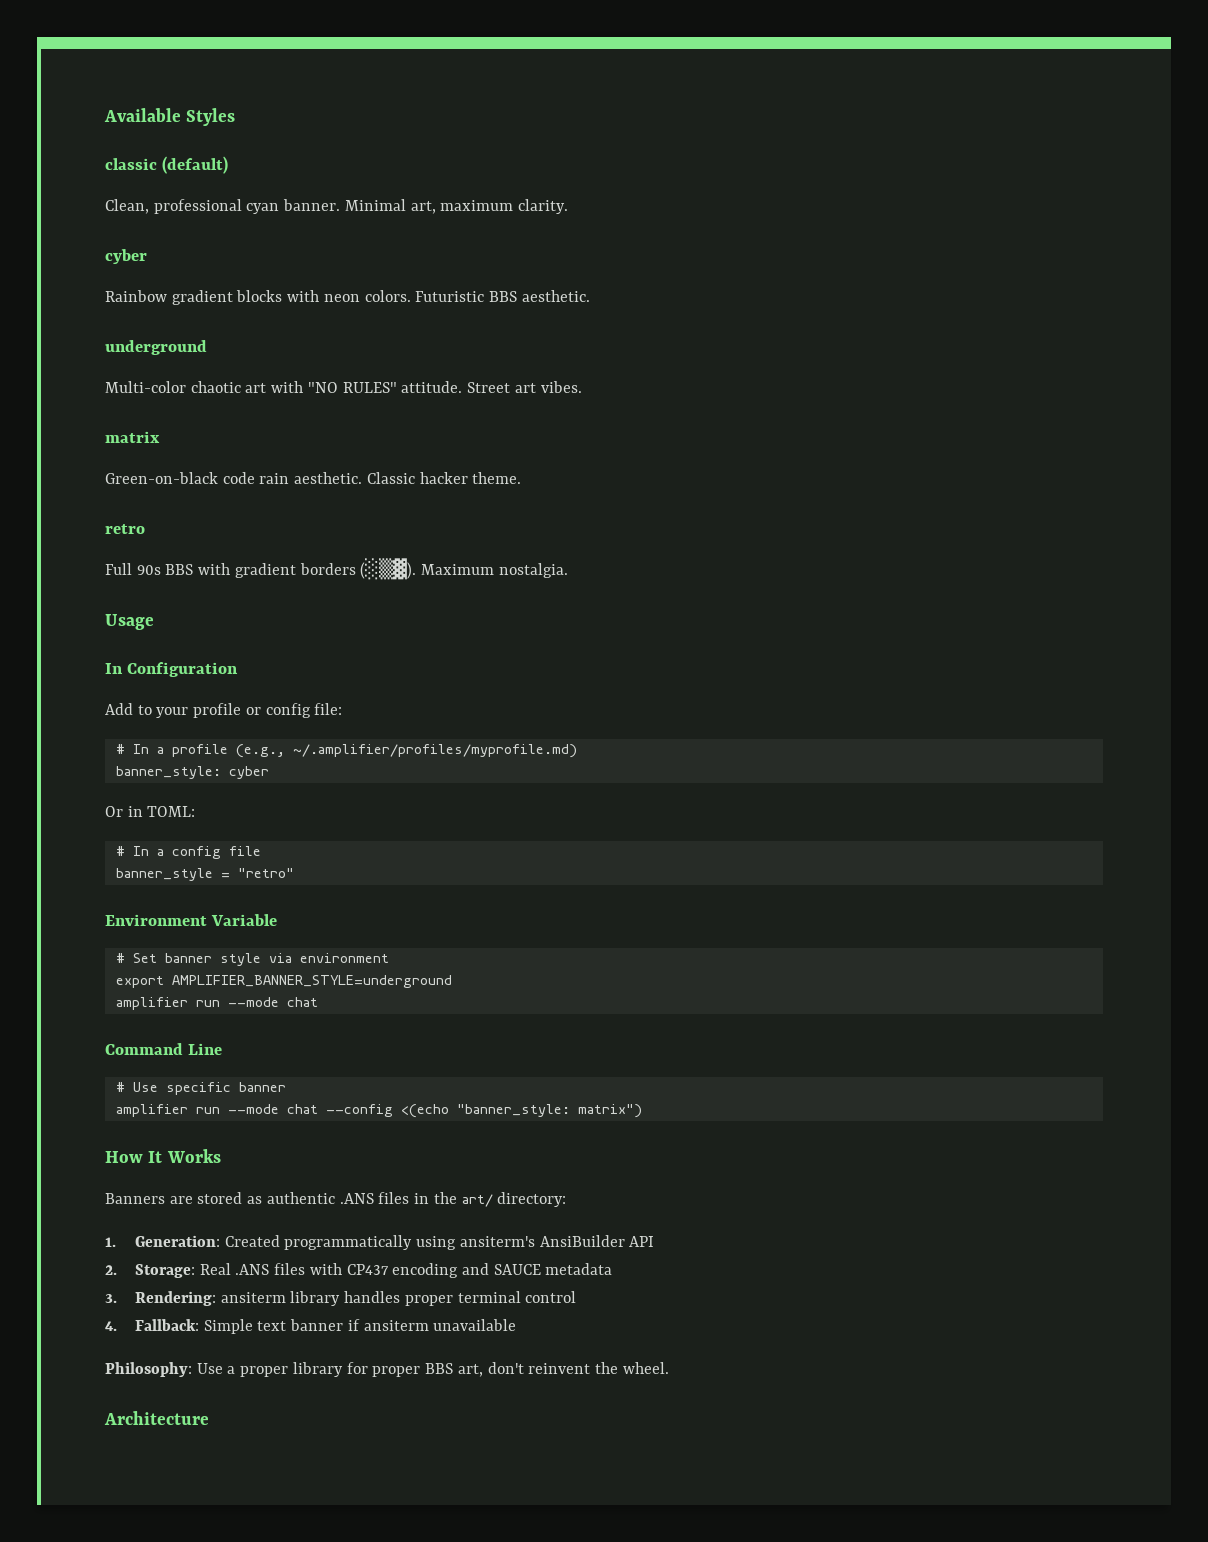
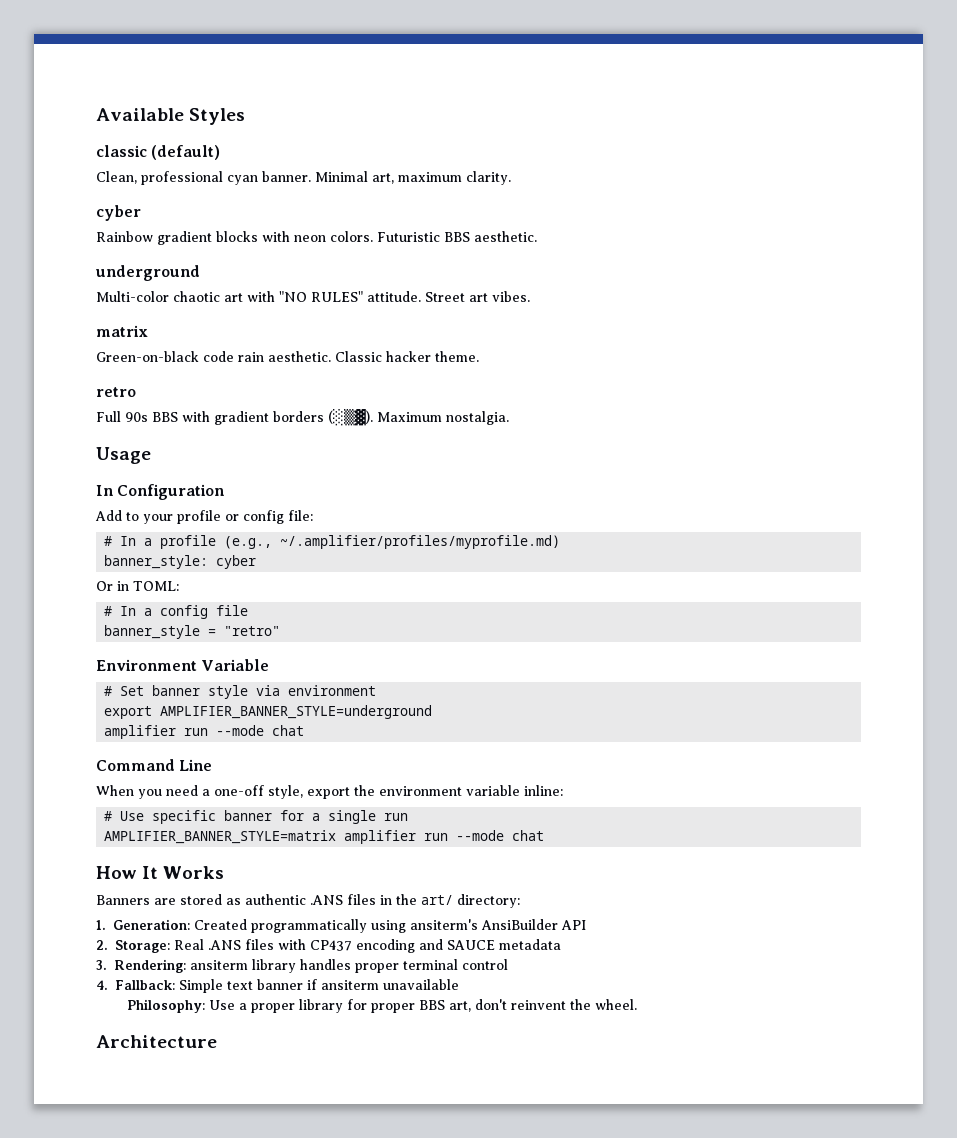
(222, 1049) none -> [96,785,563,799] // When you need a one-off style, export the environment variable inline:
[115,1104,642,1118] // amplifier run --mode chat --config <(echo "banner_style: matrix") -> [280,810,409,824] [104,830,545,844] for a single run // AMPLIFIER_BANNER_STYLE=matrix amplifier run --mode chat

